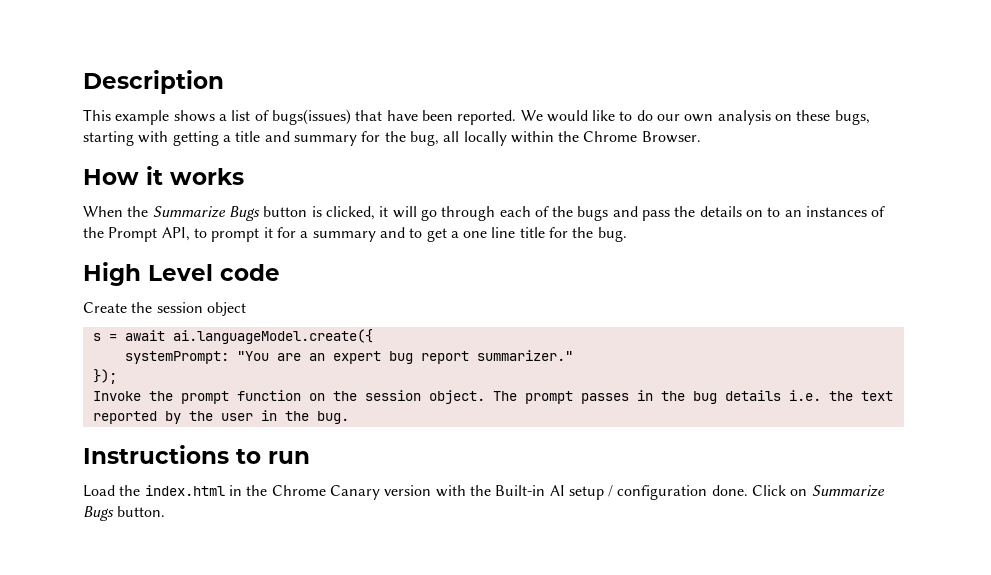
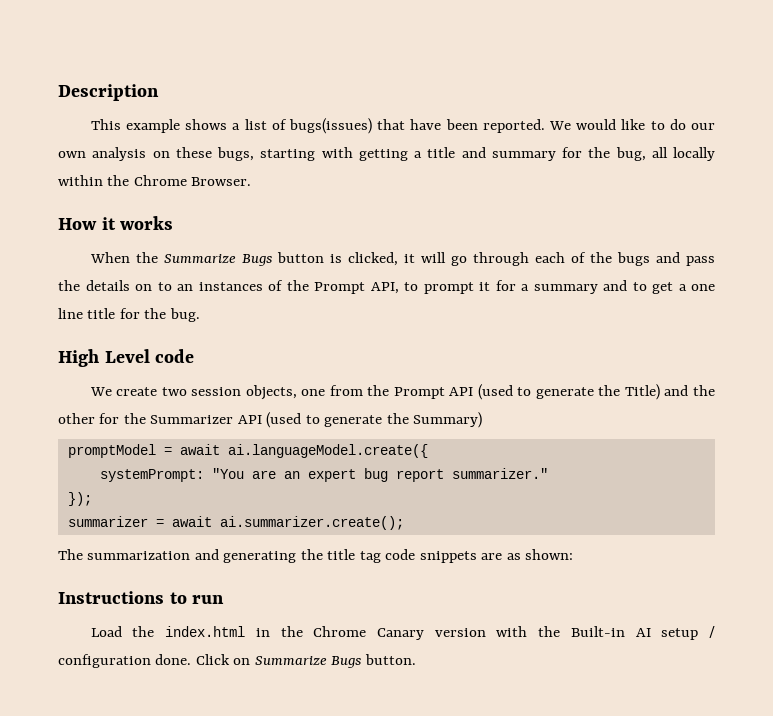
[83,302,246,316] [92,333,101,341] Create the session object // s -> [89,384,715,400] [58,412,483,428] [67,444,156,458] We create two session objects, one from the Prompt API (used to generate the Title) and the other for the Summarizer API (used to generate the Summary) // promptModel
[92,390,893,404] [92,410,349,424] Invoke the prompt function on the session object. The prompt passes in the bug details i.e. the text reported by the user in the bug. -> [67,516,404,530] [58,549,574,563] summarizer = await ai.summarizer.create(); // The summarization and generating the title tag code snippets are as shown:

